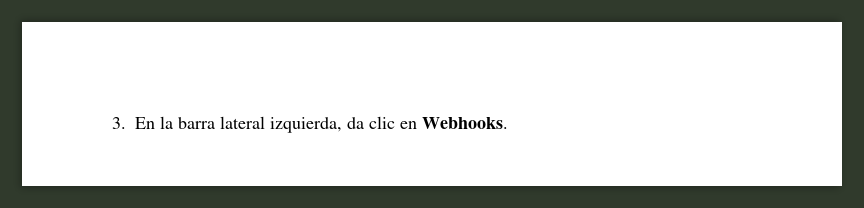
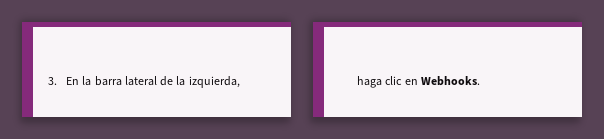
[270,117,364,133] izquierda, da -> [160,76,383,88] de la izquierda, haga

